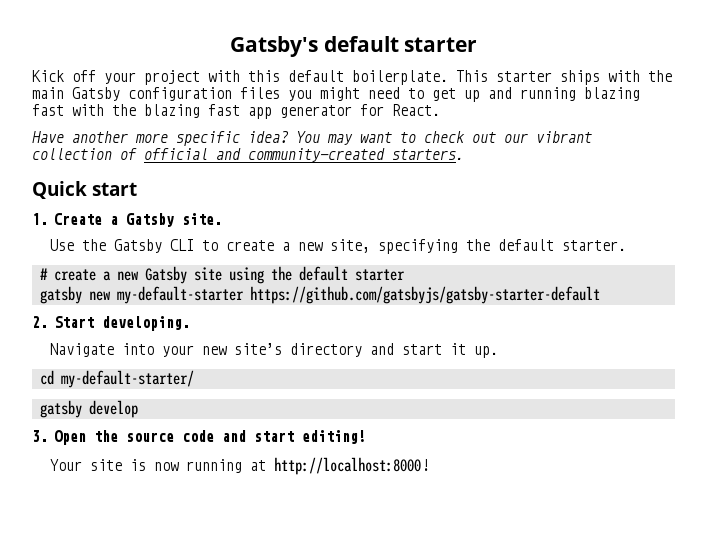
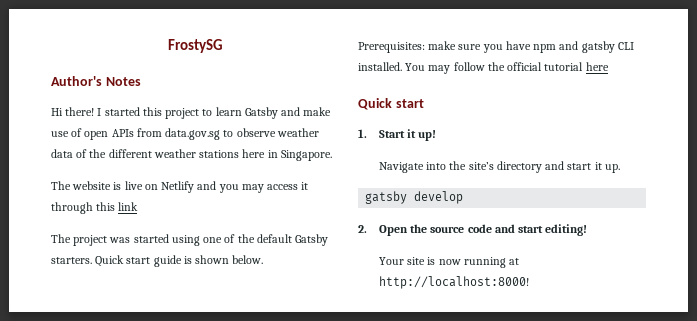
[229,36,478,57] [32,70,672,85] [32,87,640,102] [32,104,440,119] [32,131,592,146] [32,148,464,162] [32,181,138,199] [32,213,223,227] [50,239,627,254] [39,266,405,284] [39,286,600,304] [32,316,191,331] Gatsby's default starter // Kick off your project with this default boilerplate. This starter ships with the main Gatsby configuration files you might need to get up and running blazing fast with the blazing fast app generator for React. // Have another more specific idea? You may want to check out our vibrant collection of official and community-created starters. // Quick start // 1. Create a Gatsby site. // Use the Gatsby CLI to create a new site, specifying the default starter. // # create a new Gatsby site using the default starter // gatsby new my-default-starter https://github.com/gatsbyjs/gatsby-starter-default // 2. Start developing. -> [167,39,223,53] [51,76,141,86] [51,107,332,119] [51,128,319,140] [51,149,332,161] [51,181,309,193] [51,202,139,214] [51,234,329,246] [51,255,264,267] [358,41,634,53] [358,62,609,74] [358,98,424,110] [358,129,437,141] FrostySG // Author's Notes // Hi there! I started this project to learn Gatsby and make use of open APIs from data.gov.sg to observe weather data of the different weather stations here in Singapore. // The website is live on Netlify and you may access it through this link // The project was started using one of the default Gatsby starters. Quick start guide is shown below. // Prerequisites: make sure you have npm and gatsby CLI installed. You may follow the official tutorial here // Quick start // 1. Start it up!
[162,345,228,357] your new -> [449,161,467,170] the
[39,370,194,388] // cd my-default-starter/ -> (620, 168) none
[32,430,48,442] 3. -> [358,225,367,233] 2.

